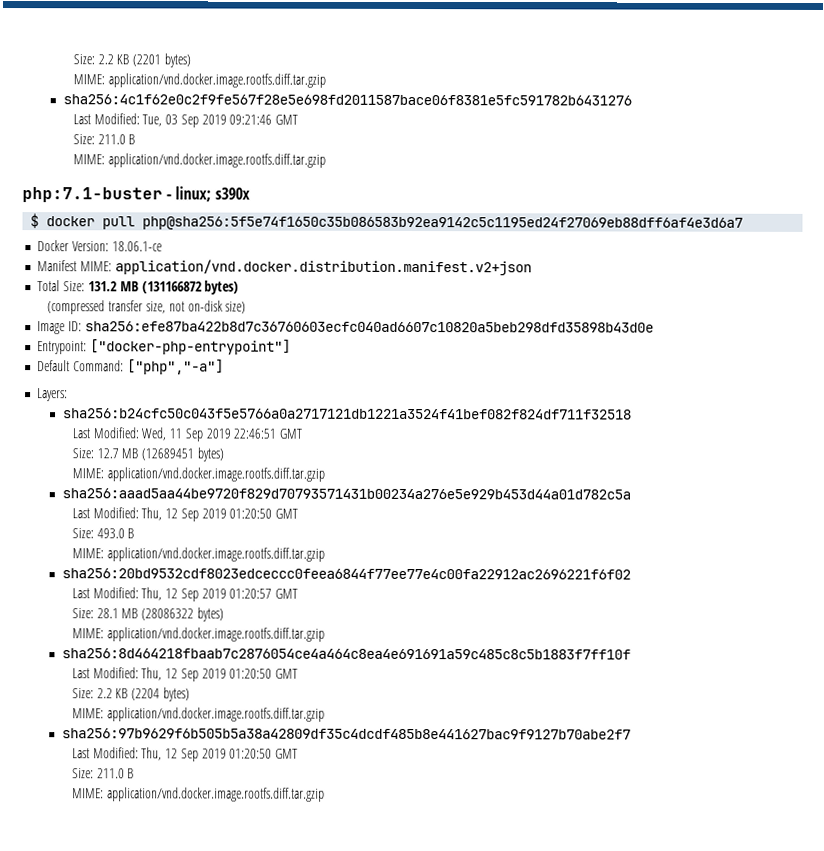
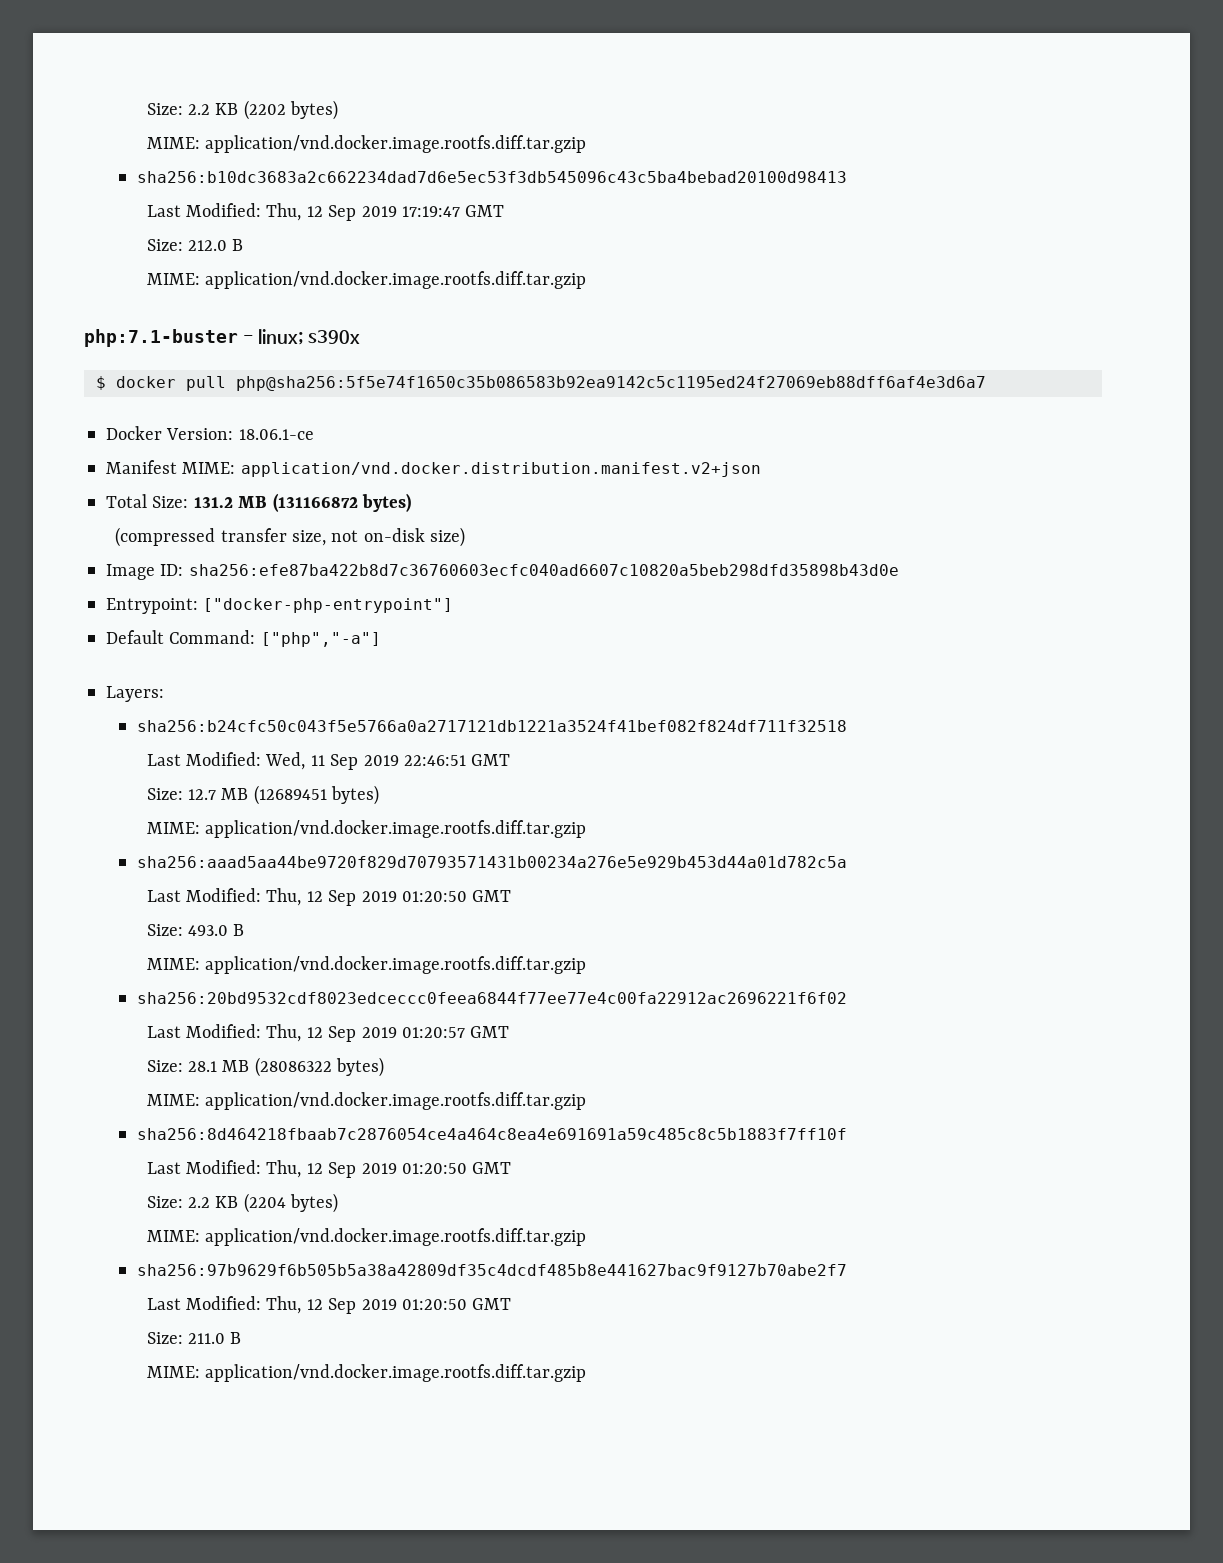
[72,53,191,68] [72,73,326,88] [62,94,632,106] [72,113,299,128] [72,134,126,145] Size: 2.2 KB (2201 bytes) // MIME: application/vnd.docker.image.rootfs.diff.tar.gzip // sha256:4c1f62e0c2f9fe567f28e5e698fd2011587bace06f8381e5fc591782b6431276 // Last Modified: Tue, 03 Sep 2019 09:21:46 GMT // Size: 211.0 -> [146,100,339,120] [146,135,586,153] [137,171,848,183] [146,203,505,221] [146,239,227,251] Size: 2.2 KB (2202 bytes) // MIME: application/vnd.docker.image.rootfs.diff.tar.gzip // sha256:b10dc3683a2c662234dad7d6e5ec53f3db545096c43c5ba4bebad20100d98413 // Last Modified: Thu, 12 Sep 2019 17:19:47 GMT // Size: 212.0

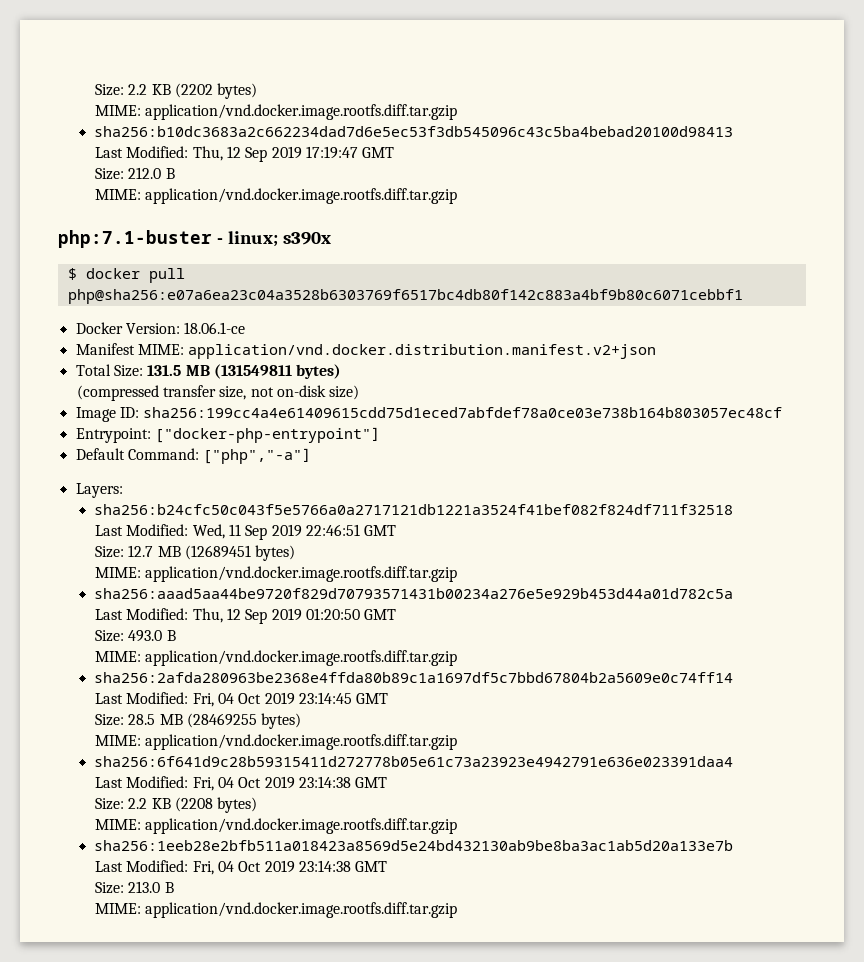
[236,376,986,391] php@sha256:5f5e74f1650c35b086583b92ea9142c5c1195ed24f27069eb88dff6af4e3d6a7 -> [67,289,743,304] php@sha256:e07a6ea23c04a3528b6303769f6517bc4db80f142c883a4bf9b80c6071cebbf1
[193,493,358,512] 131.2 MB (131166872 -> [147,364,292,379] 131.5 MB (131549811
[188,564,899,576] sha256:efe87ba422b8d7c36760603ecfc040ad6607c10820a5beb298dfd35898b43d0e -> [143,407,783,418] sha256:199cc4a4e61409615cdd75d1eced7abfdef78a0ce03e738b164b803057ec48cf
[137,992,848,1004] [146,1024,510,1042] [146,1057,385,1077] [146,1092,586,1110] [137,1128,848,1140] [146,1160,467,1178] sha256:20bd9532cdf8023edceccc0feea6844f77ee77e4c00fa22912ac2696221f6f02 // Last Modified: Thu, 12 Sep 2019 01:20:57 GMT // Size: 28.1 MB (28086322 bytes) // MIME: application/vnd.docker.image.rootfs.diff.tar.gzip // sha256:8d464218fbaab7c2876054ce4a464c8ea4e691691a59c485c8c5b1883f7ff10f // Last Modified: Thu, 12 Sep 2019 01:20:50 -> [94,672,734,683] [95,692,389,707] [95,713,302,729] [95,734,458,750] [94,756,734,767] [95,776,352,791] sha256:2afda280963be2368e4ffda80b89c1a1697df5c7bbd67804b2a5609e0c74ff14 // Last Modified: Fri, 04 Oct 2019 23:14:45 GMT // Size: 28.5 MB (28469255 bytes) // MIME: application/vnd.docker.image.rootfs.diff.tar.gzip // sha256:6f641d9c28b59315411d272778b05e61c73a23923e4942791e636e023391daa4 // Last Modified: Fri, 04 Oct 2019 23:14:38
[243,1193,339,1213] [146,1228,586,1246] [137,1264,848,1276] [146,1296,512,1314] [146,1332,225,1344] (2204 bytes) // MIME: application/vnd.docker.image.rootfs.diff.tar.gzip // sha256:97b9629f6b505b5a38a42809df35c4dcdf485b8e441627bac9f9127b70abe2f7 // Last Modified: Thu, 12 Sep 2019 01:20:50 GMT // Size: 211.0 -> [175,797,258,813] [95,818,458,834] [94,840,734,851] [95,860,388,875] [95,881,161,894] (2208 bytes) // MIME: application/vnd.docker.image.rootfs.diff.tar.gzip // sha256:1eeb28e2bfb511a018423a8569d5e24bd432130ab9be8ba3ac1ab5d20a133e7b // Last Modified: Fri, 04 Oct 2019 23:14:38 GMT // Size: 213.0

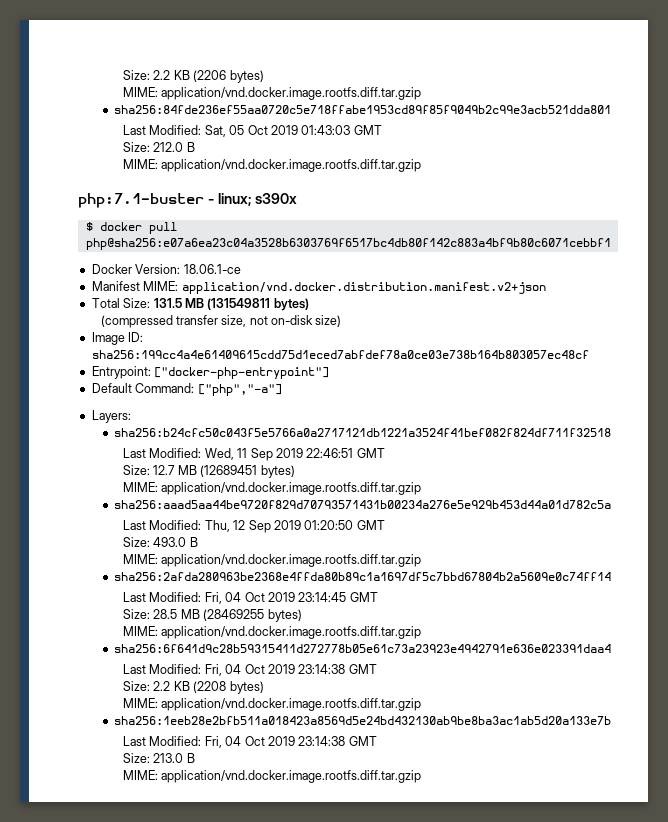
[95,83,258,99] [95,104,458,120] [94,126,734,137] [95,146,359,162] Size: 2.2 KB (2202 bytes) // MIME: application/vnd.docker.image.rootfs.diff.tar.gzip // sha256:b10dc3683a2c662234dad7d6e5ec53f3db545096c43c5ba4bebad20100d98413 // Last Modified: Thu, 12 Sep 2019 17:19:47 -> [123,70,264,83] [123,87,422,100] [114,105,612,114] [123,125,351,137] Size: 2.2 KB (2206 bytes) // MIME: application/vnd.docker.image.rootfs.diff.tar.gzip // sha256:84fde236ef55aa0720c5e718ffabe1953cd89f85f9049b2c99e3acb521dda801 // Last Modified: Sat, 05 Oct 2019 01:43:03

